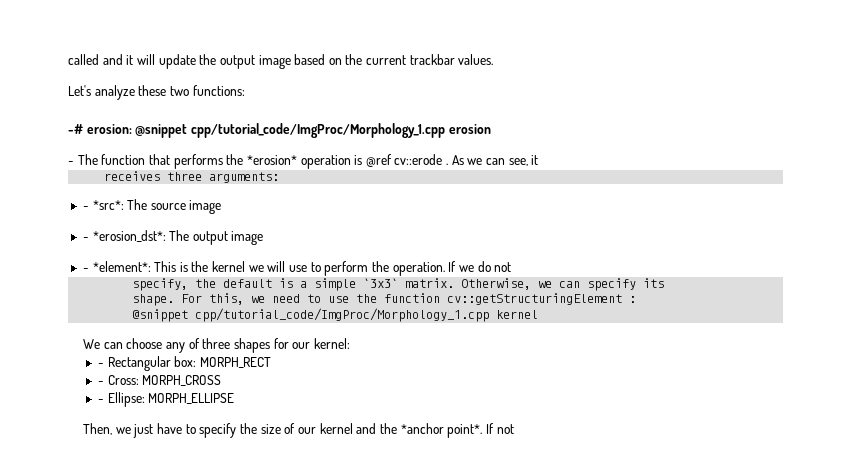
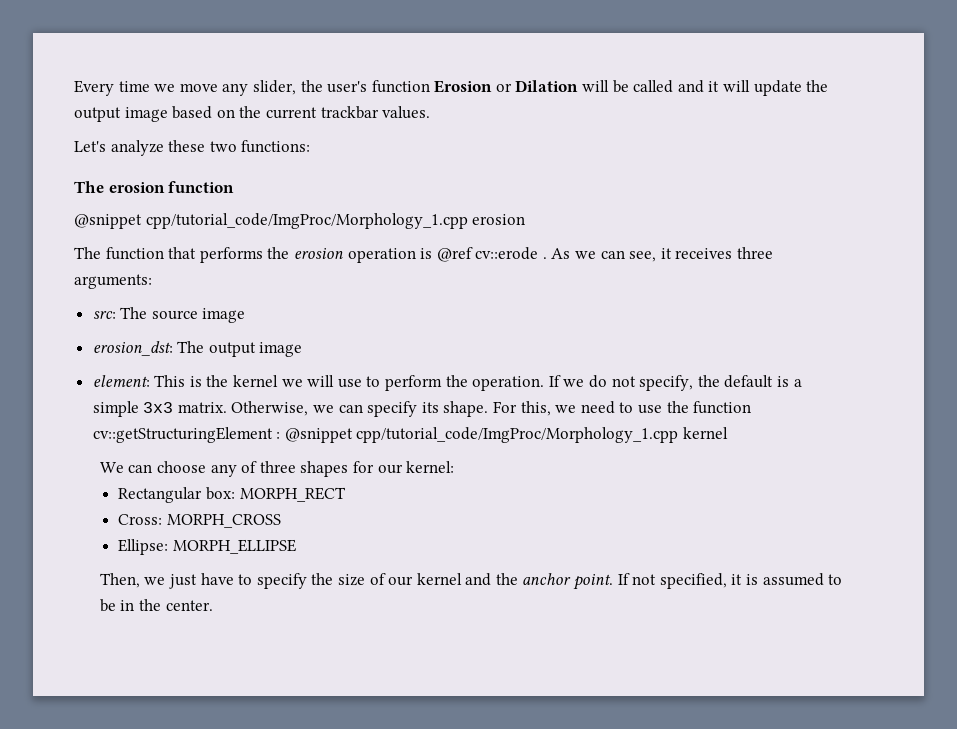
(68, 59) none -> [74,80,629,96] Every time we move any slider, the user's function Erosion or Dilation will be
[68,124,132,134] -# erosion: -> [74,181,235,193] The erosion function //
[68,161,74,165] - -> (526, 219) none
[246,155,297,165] *erosion* -> [293,248,343,259] erosion
(539, 160) // -> (672, 253) none
[82,200,124,210] - *src*: -> [92,311,116,319] src:
[82,230,166,242] - *erosion_dst*: -> [92,341,173,356] erosion_dst:
[82,261,151,272] - *element*: -> [92,375,150,387] element:
(512, 267) // -> (636, 381) none
[363,278,399,288] `3x3` -> [143,402,174,413] 3x3
(665, 283) // -> (439, 407) none
(637, 299) // -> (281, 435) none
[98,363,105,367] - -> (455, 467) none
[98,381,105,385] - -> (346, 494) none
[98,399,105,403] - -> (282, 521) none
[400,423,514,438] *anchor point*. If not -> [522,573,843,590] [99,599,213,612] anchor point. If not specified, it is assumed to be in the center.

